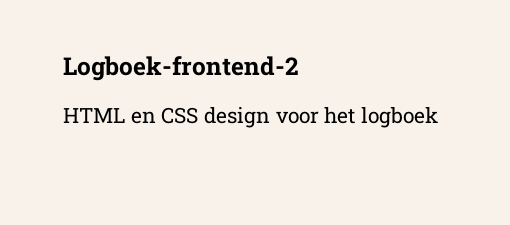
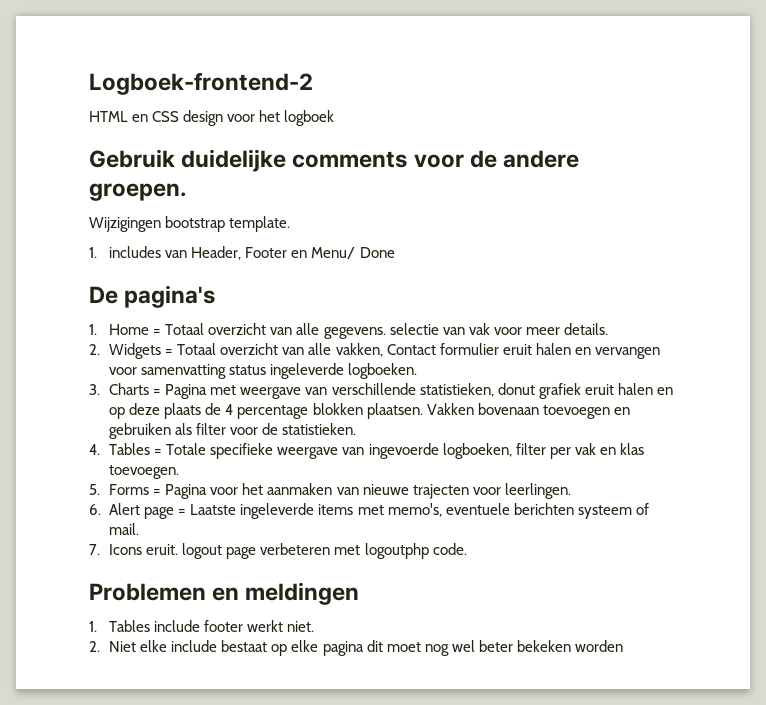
(439, 117) none -> [89,149,580,172] [89,183,186,201] [89,216,291,232] [89,246,395,260] [89,285,216,308] [89,323,608,339] [89,343,660,359] [109,363,418,379] [89,383,673,399] [109,403,630,419] [109,423,357,439] [89,443,644,459] [109,465,180,479] [89,483,571,499] [89,503,649,519] [109,523,140,535] [89,543,467,559] [89,582,360,605] [89,620,315,632] [89,640,623,656] // Gebruik duidelijke comments voor de andere groepen. // Wijzigingen bootstrap template. // 1. includes van Header, Footer en Menu/ Done // De pagina's // 1. Home = Totaal overzicht van alle gegevens. selectie van vak voor meer details. // 2. Widgets = Totaal overzicht van alle vakken, Contact formulier eruit halen en vervangen voor samenvatting status ingeleverde logboeken. // 3. Charts = Pagina met weergave van verschillende statistieken, donut grafiek eruit halen en op deze plaats de 4 percentage blokken plaatsen. Vakken bovenaan toevoegen en gebruiken als filter voor de statistieken. // 4. Tables = Totale specifieke weergave van ingevoerde logboeken, filter per vak en klas toevoegen. // 5. Forms = Pagina voor het aanmaken van nieuwe trajecten voor leerlingen. // 6. Alert page = Laatste ingeleverde items met memo's, eventuele berichten systeem of mail. // 7. Icons eruit. logout page verbeteren met logoutphp code. // Problemen en meldingen // 1. Tables include footer werkt niet. // 2. Niet elke include bestaat op elke pagina dit moet nog wel beter bekeken worden

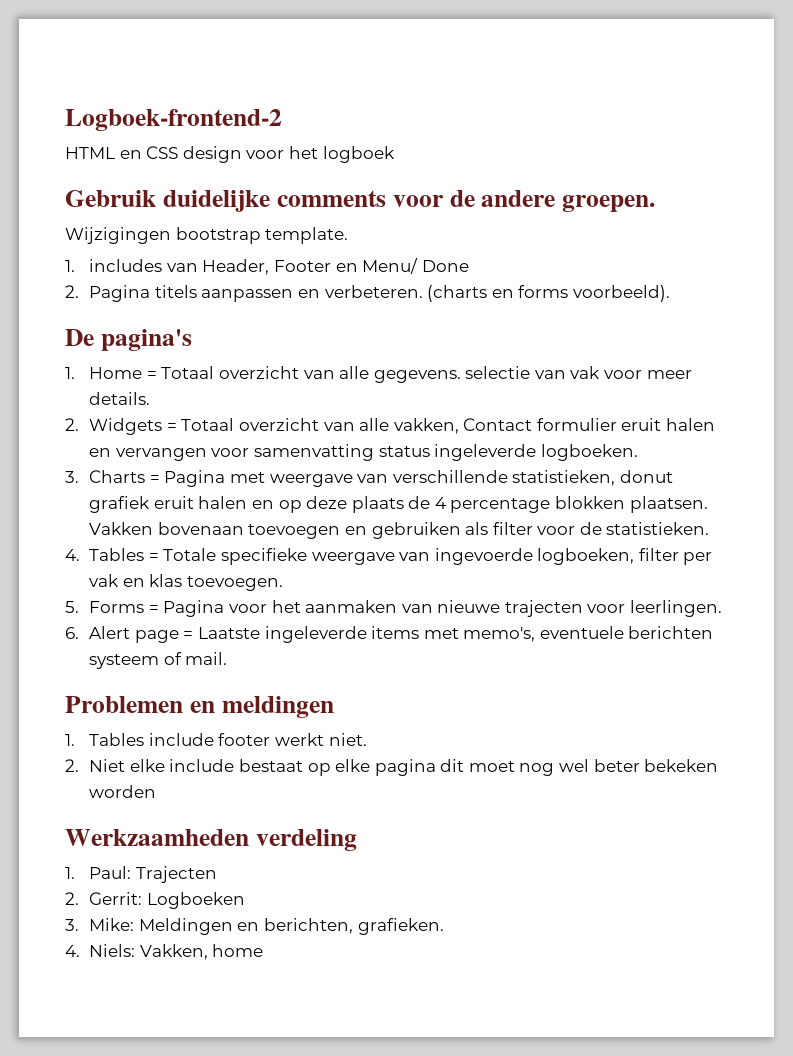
(395, 252) none -> [65,285,670,302] // 2. Pagina titels aanpassen en verbeteren. (charts en forms voorbeeld).
[89,543,467,559] // 7. Icons eruit. logout page verbeteren met logoutphp code. -> (228, 658) none
(623, 646) none -> [65,829,357,851] [65,866,217,883] [65,892,245,909] [65,918,444,935] [65,944,264,960] // Werkzaamheden verdeling // 1. Paul: Trajecten // 2. Gerrit: Logboeken // 3. Mike: Meldingen en berichten, grafieken. // 4. Niels: Vakken, home

